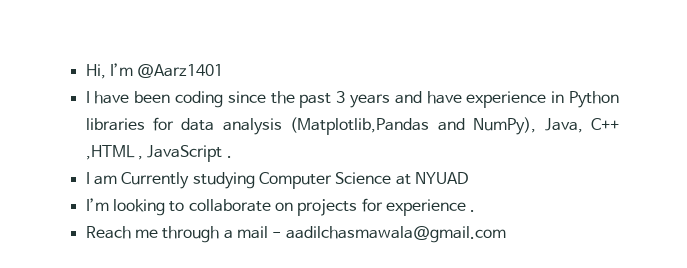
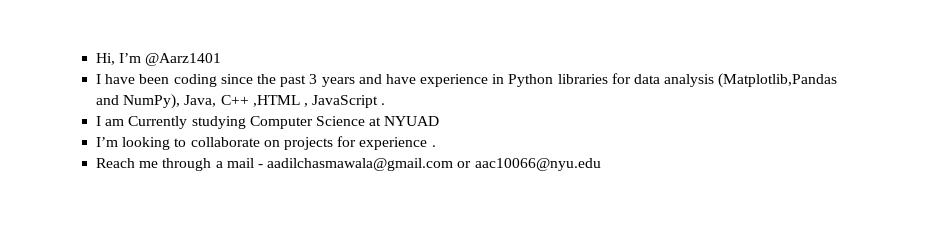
(506, 234) none -> [457,158,601,171] or aac10066@nyu.edu

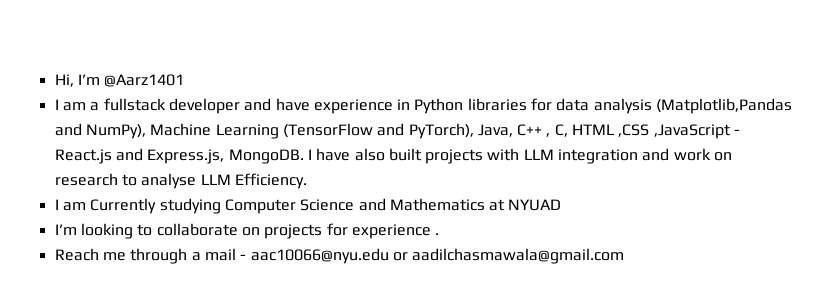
[105,74,355,87] have been coding since the past 3 years -> [62,98,240,114] am a fullstack developer
[184,95,386,108] Java, C++ ,HTML , JavaScript . -> [150,123,741,139] [54,148,733,164] [54,173,307,189] Machine Learning (TensorFlow and PyTorch), Java, C++ , C, HTML ,CSS ,JavaScript - React.js and Express.js, MongoDB. I have also built projects with LLM integration and work on research to analyse LLM Efficiency.
(365, 121) none -> [358,198,485,211] and Mathematics
[267,158,601,171] aadilchasmawala@gmail.com or aac10066@nyu.edu -> [250,248,625,264] aac10066@nyu.edu or aadilchasmawala@gmail.com

